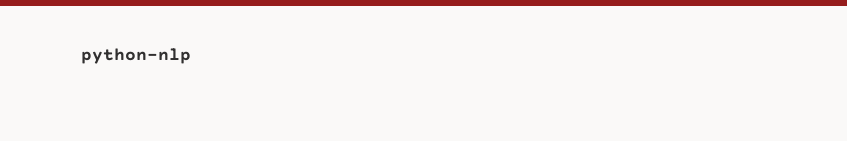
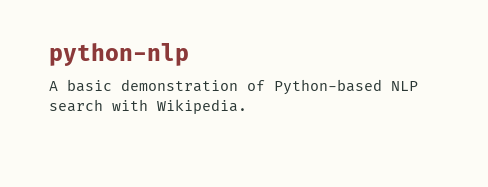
(191, 56) none -> [49,79,418,95] [49,99,247,114] // A basic demonstration of Python-based NLP search with Wikipedia.

